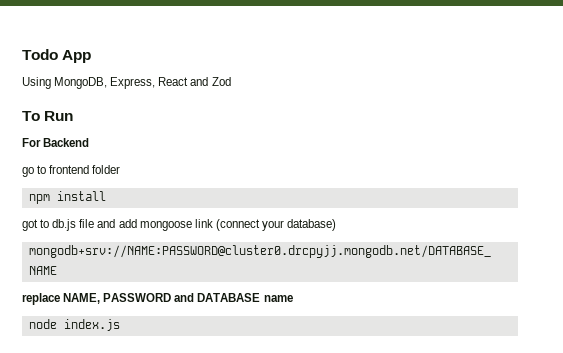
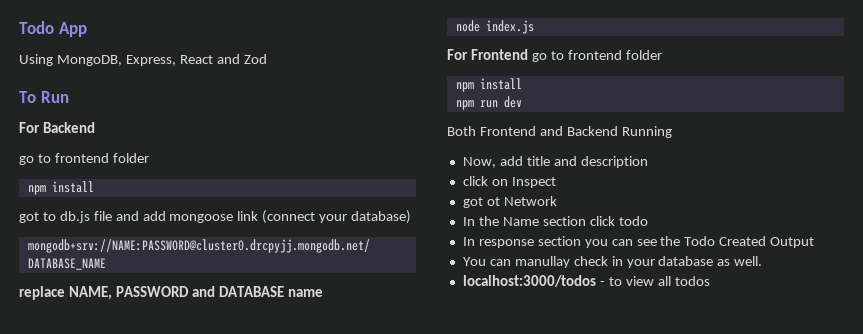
(120, 325) none -> [447,49,662,62] [455,78,522,92] [455,96,522,110] [447,126,672,138] [462,156,648,168] [462,176,556,188] [462,196,557,208] [462,216,648,226] [462,236,815,248] [462,256,763,268] [462,275,710,287] // For Frontend go to frontend folder // npm install // npm run dev // Both Frontend and Backend Running // Now, add title and description // click on Inspect // got ot Network // In the Name section click todo // In response section you can see the Todo Created Output // You can manullay check in your database as well. // localhost:3000/todos - to view all todos

